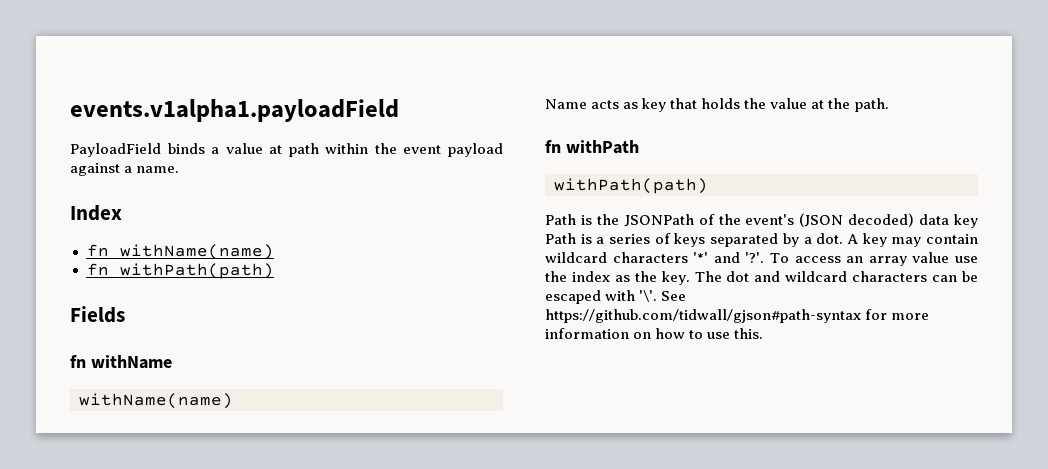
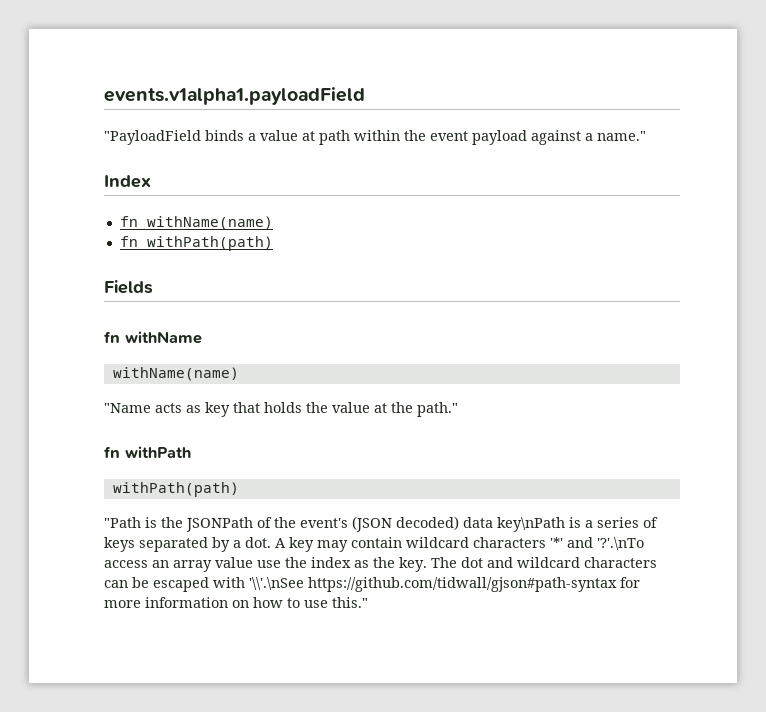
[70,143,161,157] PayloadField -> [104,130,201,145] "PayloadField
[136,166,180,173] name. -> [597,131,646,141] name."
[545,99,587,109] Name -> [104,403,151,413] "Name
[854,98,889,112] path. -> [417,402,458,417] path."
[545,214,576,225] Path -> [104,517,141,528] "Path
[954,214,978,228] [545,233,576,244] key Path -> [497,517,565,532] key\nPath
[745,252,790,263] '?'. To -> [597,537,644,550] '?'.\nTo
[639,290,687,302] '\'. See -> [249,577,304,590] '\\'.\nSee
[734,328,764,339] this. -> [332,597,368,608] this."

